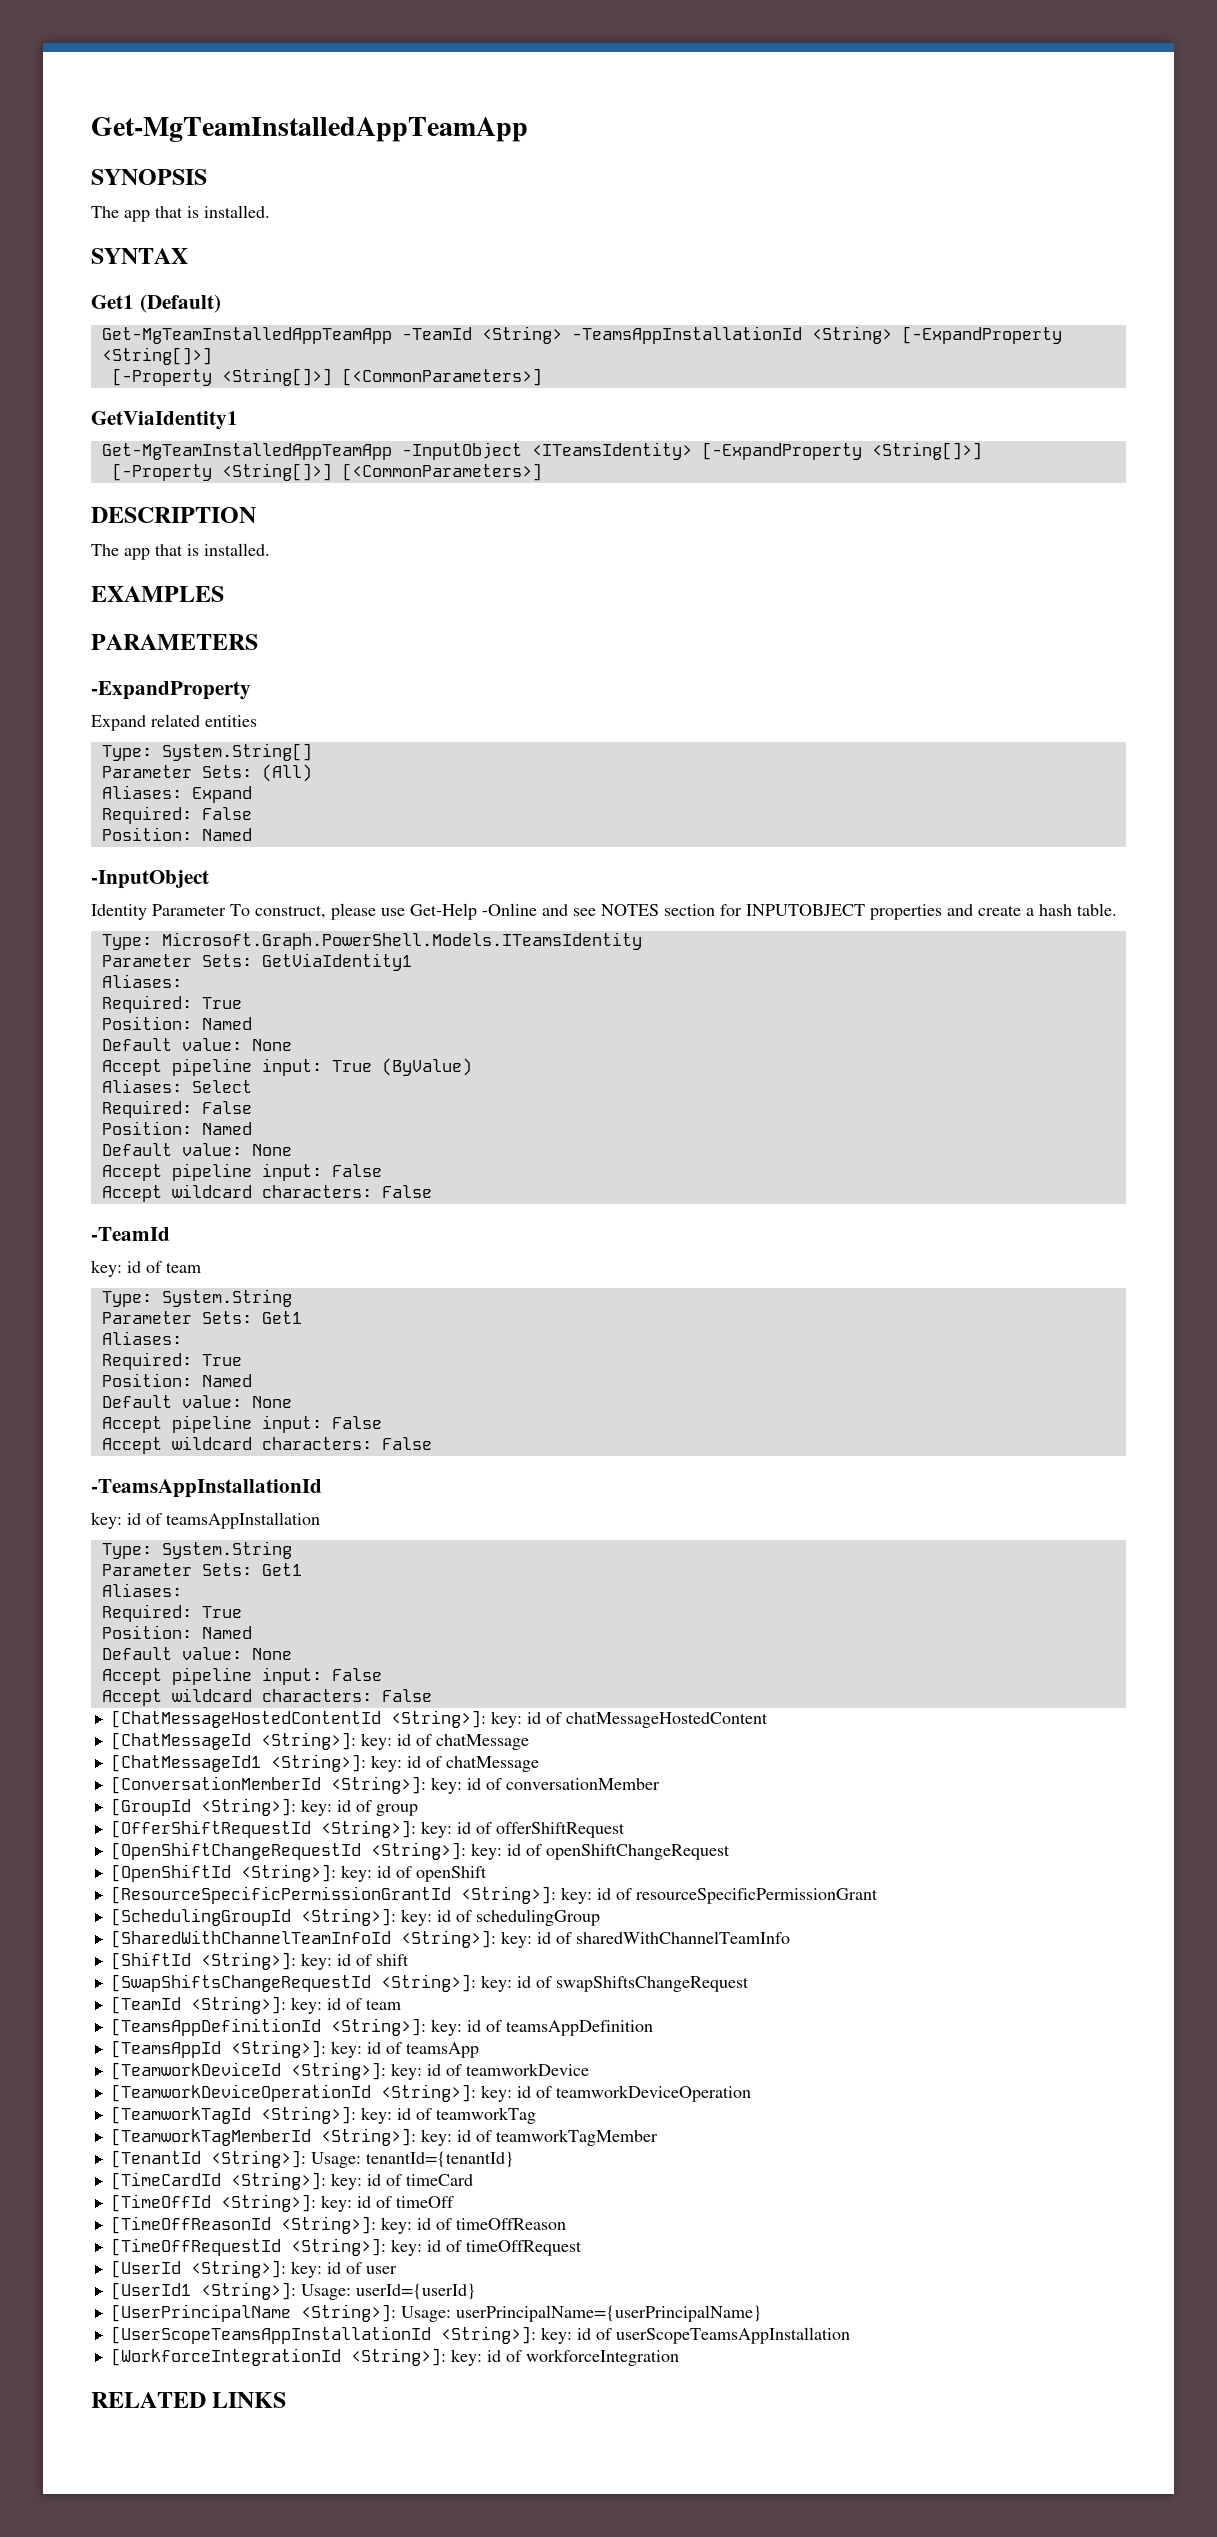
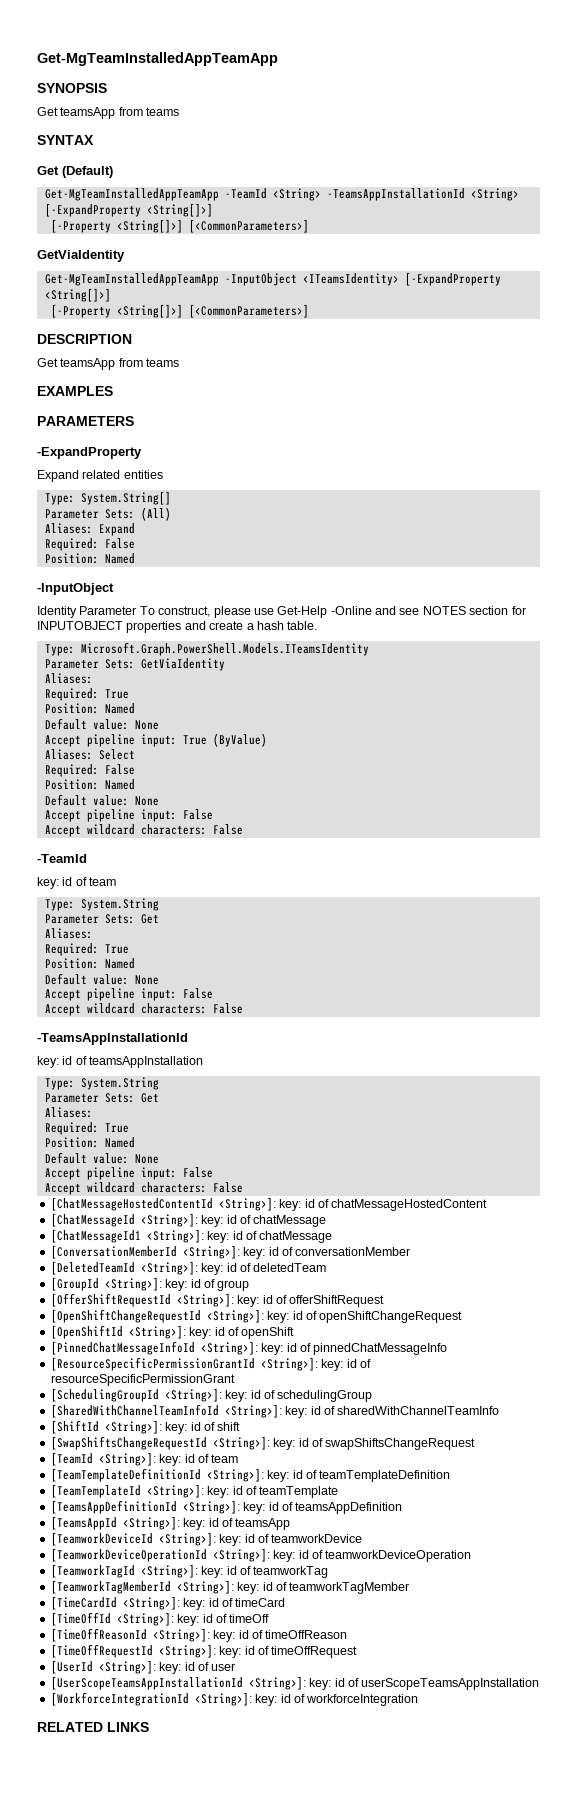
[91,205,270,222] The app that is installed. -> [37,107,180,119] Get teamsApp from teams
[91,295,134,309] Get1 -> [37,166,59,175] Get
[91,411,238,430] GetViaIdentity1 -> [37,250,125,262] GetViaIdentity
[91,543,270,560] The app that is installed. -> [37,358,180,370] Get teamsApp from teams
[261,953,412,971] GetViaIdentity1 -> [140,658,225,671] GetViaIdentity
[261,1311,302,1324] Get1 -> [140,914,159,924] Get
[261,1563,302,1576] Get1 -> [140,1093,159,1103] Get
(660, 1784) none -> [50,1261,327,1275] // [DeletedTeamId <String>]: key: id of deletedTeam
(487, 1874) none -> [50,1341,448,1355] // [PinnedChatMessageInfoId <String>]: key: id of pinnedChatMessageInfo
(401, 2004) none -> [50,1468,451,1482] [50,1484,339,1498] // [TeamTemplateDefinitionId <String>]: key: id of teamTemplateDefinition // [TeamTemplateId <String>]: key: id of teamTemplate
[110,2150,514,2168] // [TenantId <String>]: Usage: tenantId={tenantId} -> (410, 1588) none
[110,2282,476,2300] [110,2304,762,2322] // [UserId1 <String>]: Usage: userId={userId} // [UserPrincipalName <String>]: Usage: userPrincipalName={userPrincipalName} -> (236, 1667) none

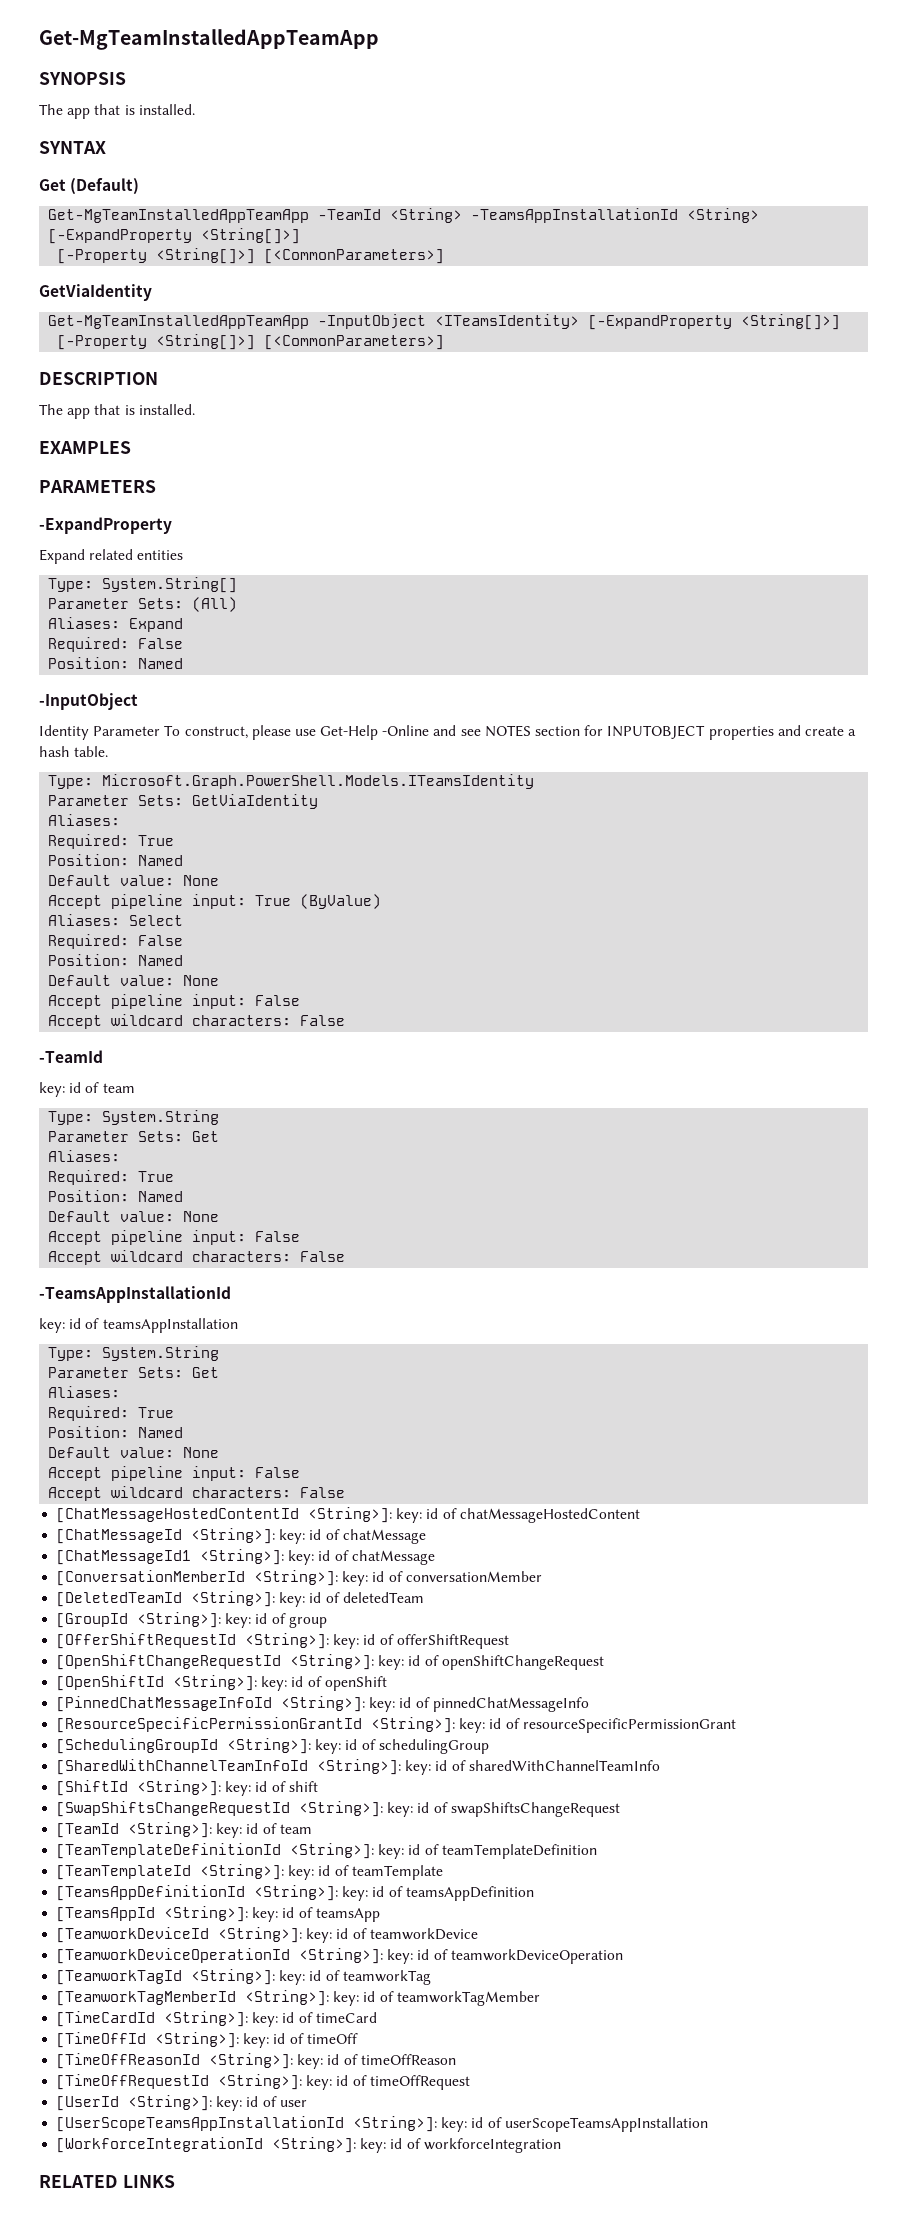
[37,107,180,119] Get teamsApp from teams -> [39,104,195,119] The app that is installed.
[37,358,180,370] Get teamsApp from teams -> [39,404,195,419] The app that is installed.

